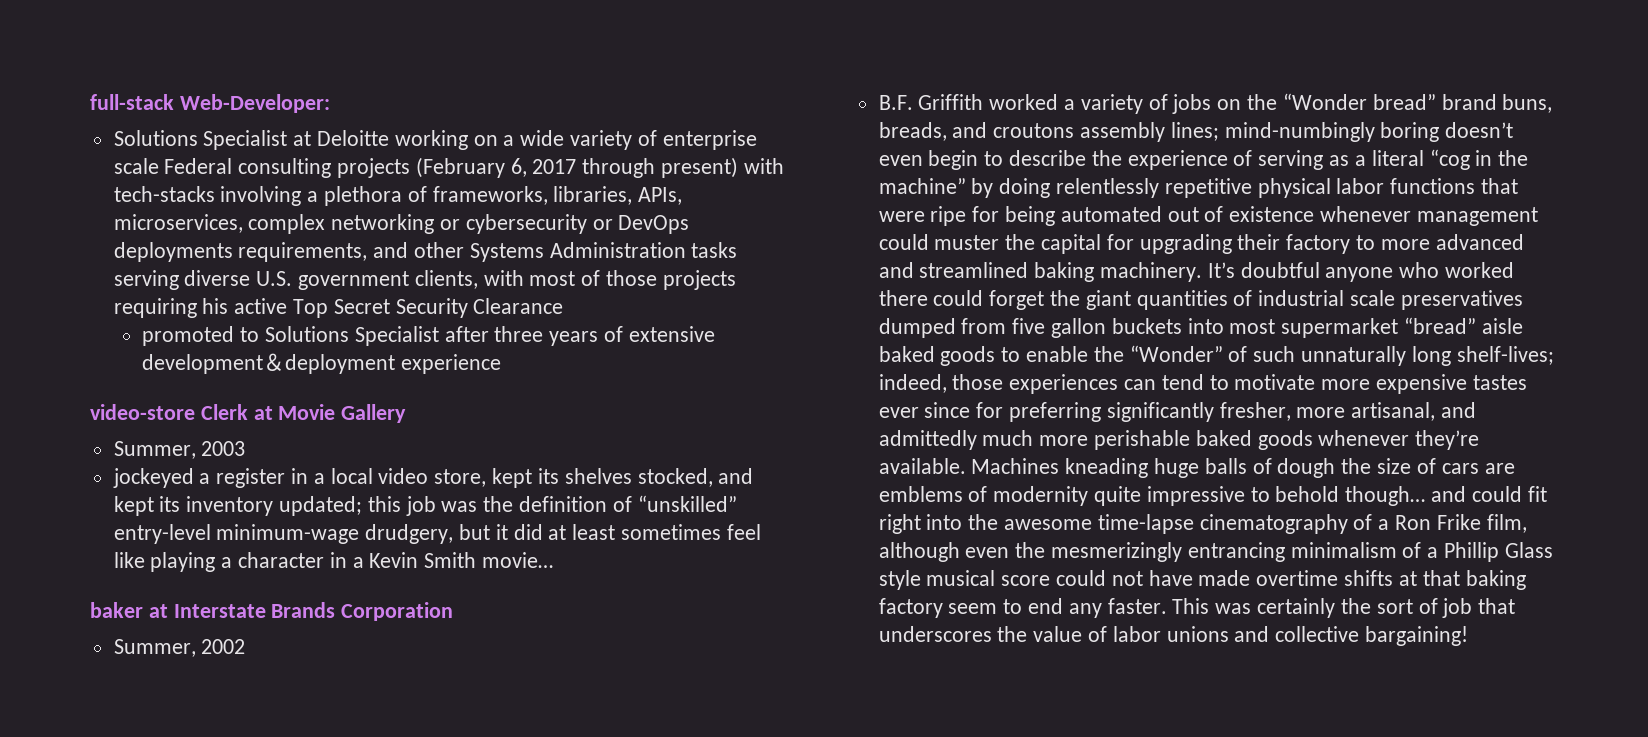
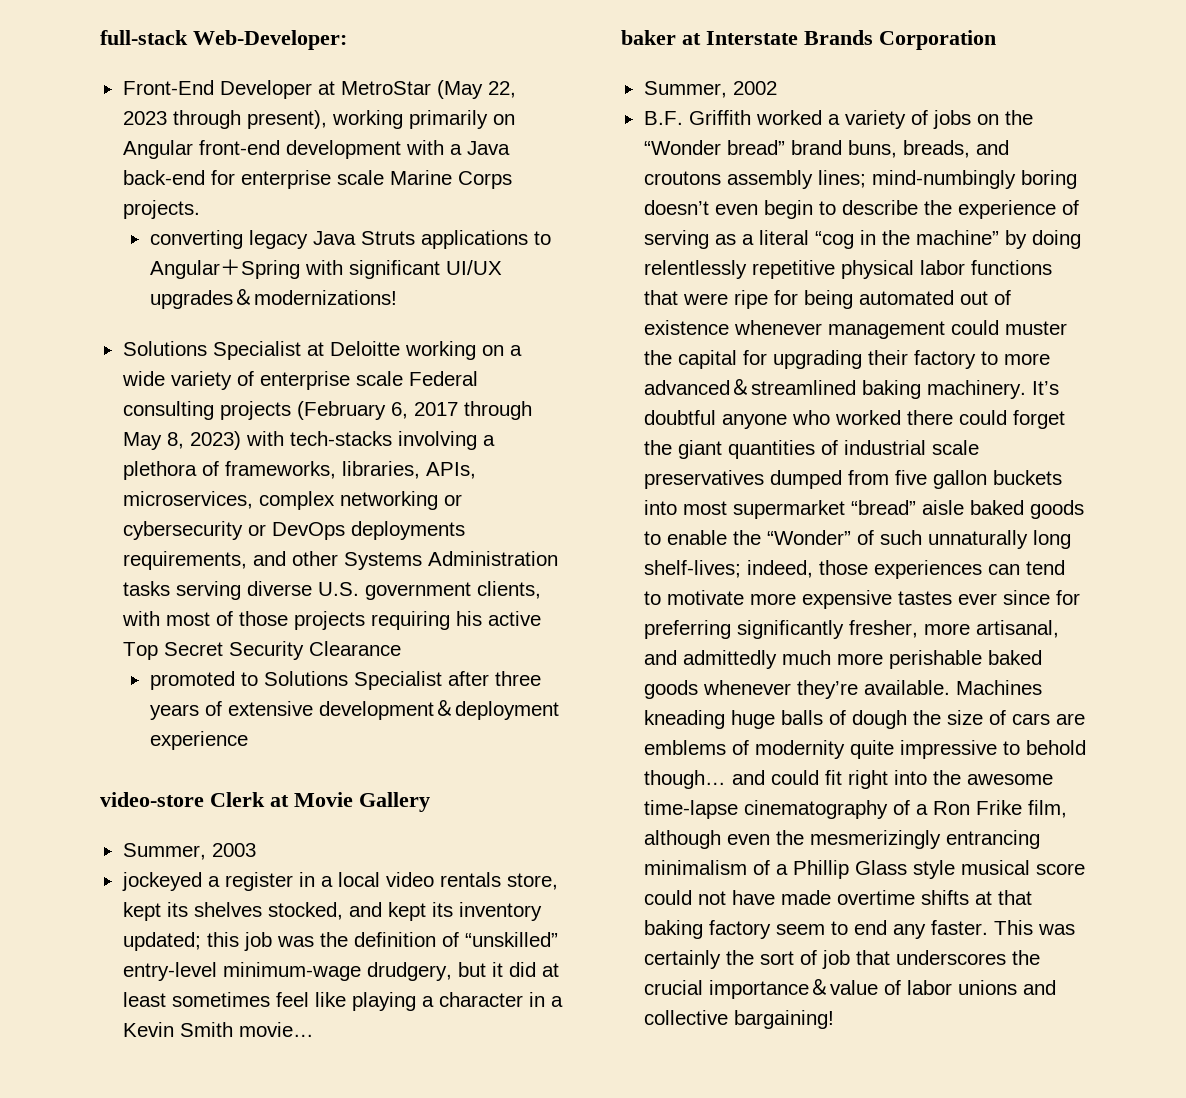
(330, 103) none -> [122,80,516,99] [122,110,515,129] [122,140,510,159] [122,170,512,189] [122,200,200,219] [149,230,551,249] [149,259,502,279] [149,289,397,309] // Front-End Developer at MetroStar (May 22, 2023 through present), working primarily on Angular front-end development with a Java back-end for enterprise scale Marine Corps projects. // converting legacy Java Struts applications to Angular＋Spring with significant UI/UX upgrades＆modernizations!
[661,157,739,178] present) -> [122,431,241,450] May 8, 2023)
(429, 476) none -> [439,872,501,887] rentals
[878,262,914,278] and -> [729,379,751,396] ＆
(1028, 634) none -> [643,979,830,999] crucial importance＆

